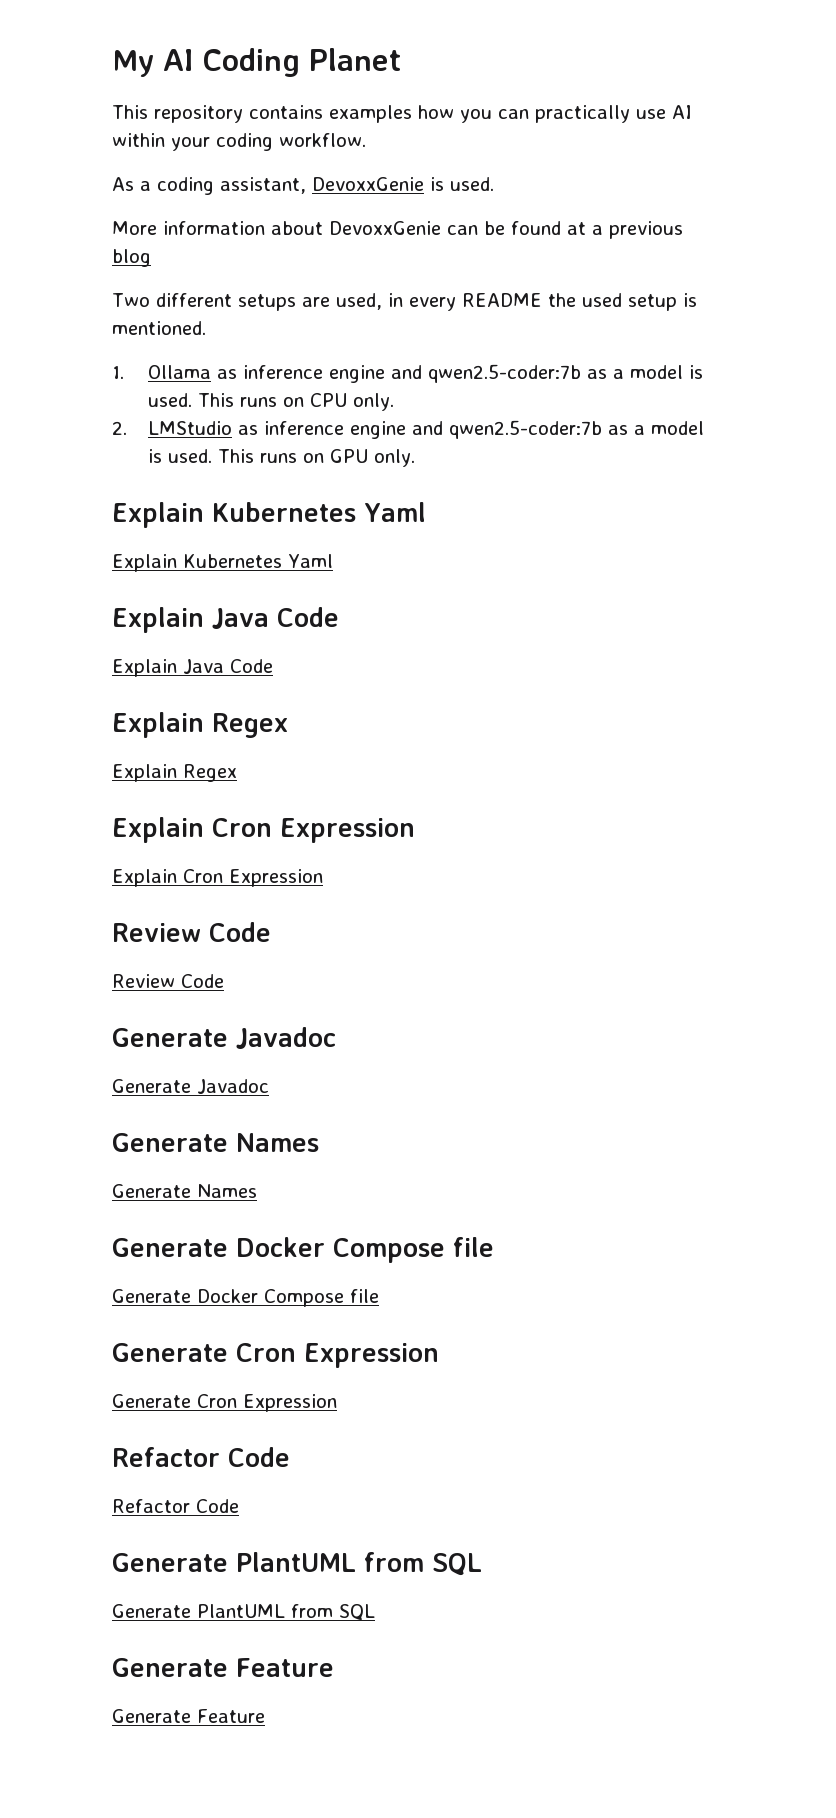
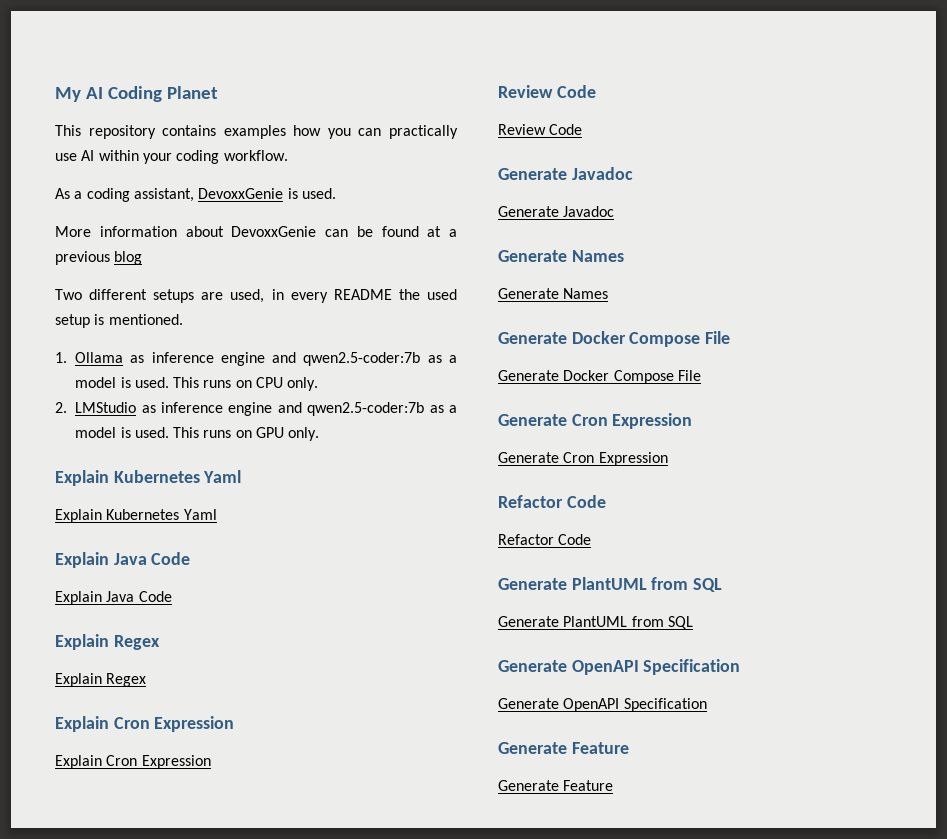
[453,1237,494,1257] [112,1289,379,1307] file // Generate Docker Compose file -> [705,331,731,344] [498,370,701,384] File // Generate Docker Compose File
(375, 1612) none -> [498,659,741,675] [498,698,707,712] // Generate OpenAPI Specification // Generate OpenAPI Specification

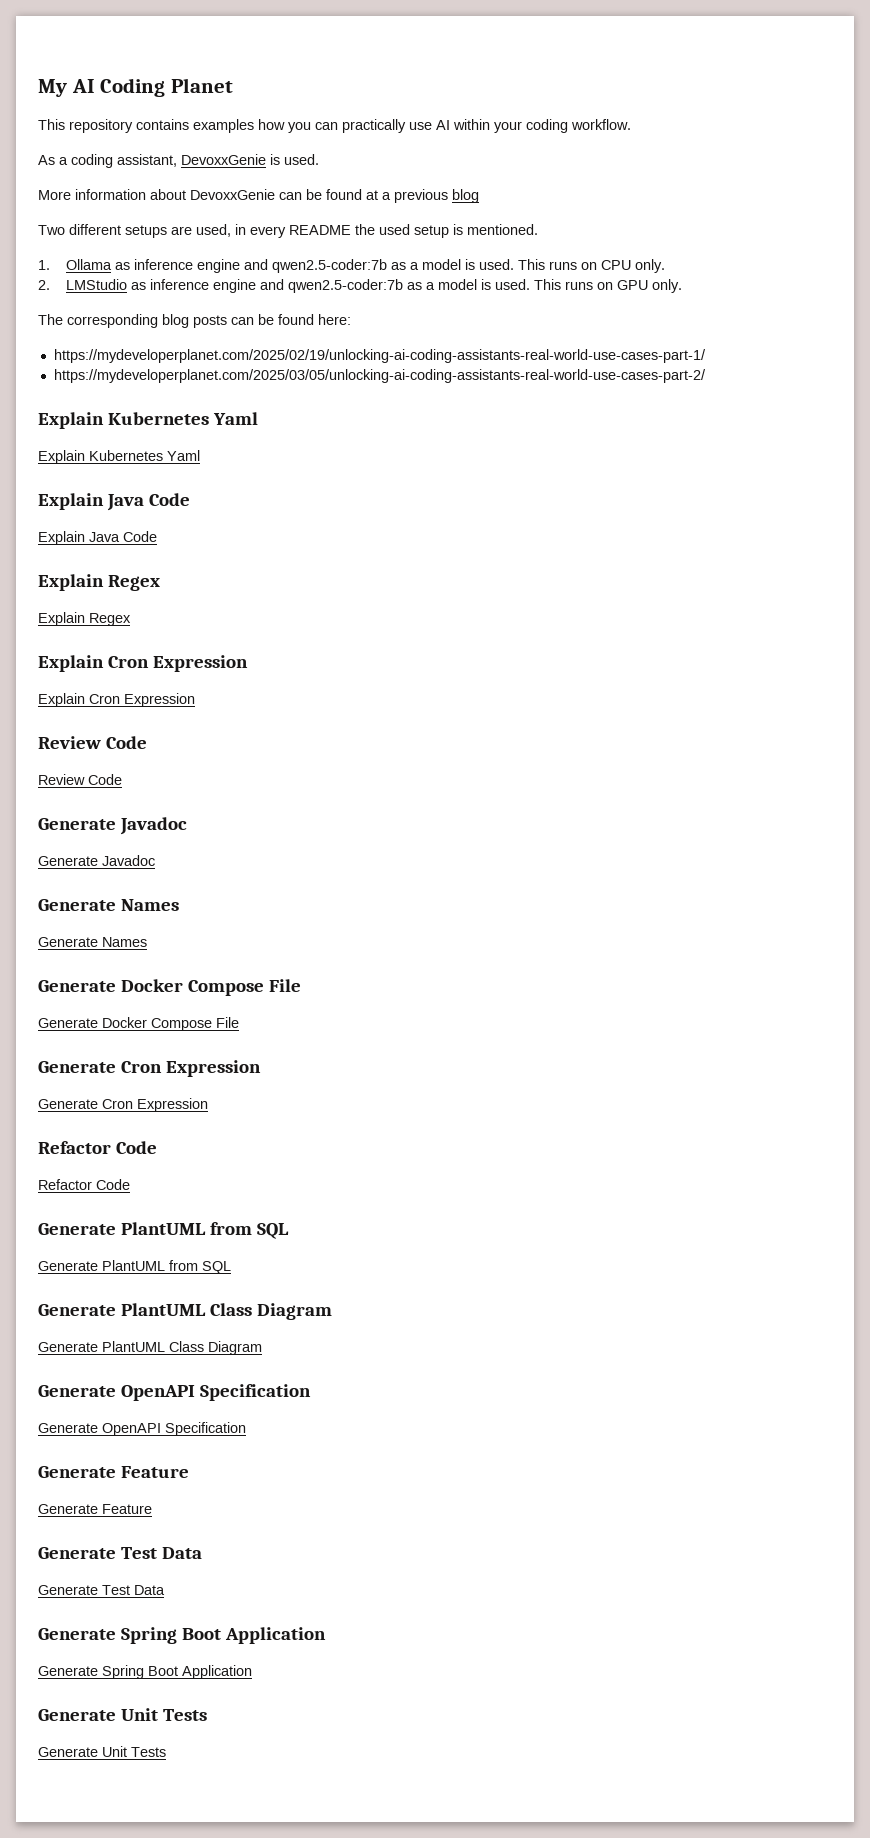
(320, 434) none -> [38,314,351,328] [53,349,706,363] [53,369,706,383] // The corresponding blog posts can be found here: // https://mydeveloperplanet.com/2025/02/19/unlocking-ai-coding-assistants-real-world-use-cases-part-1/ // https://mydeveloperplanet.com/2025/03/05/unlocking-ai-coding-assistants-real-world-use-cases-part-2/
(693, 622) none -> [38,1303,332,1320] [38,1341,262,1355] // Generate PlantUML Class Diagram // Generate PlantUML Class Diagram
(614, 785) none -> [38,1547,202,1559] [38,1585,165,1595] [38,1627,326,1644] [38,1665,252,1679] [38,1708,207,1721] [38,1746,166,1757] // Generate Test Data // Generate Test Data // Generate Spring Boot Application // Generate Spring Boot Application // Generate Unit Tests // Generate Unit Tests

